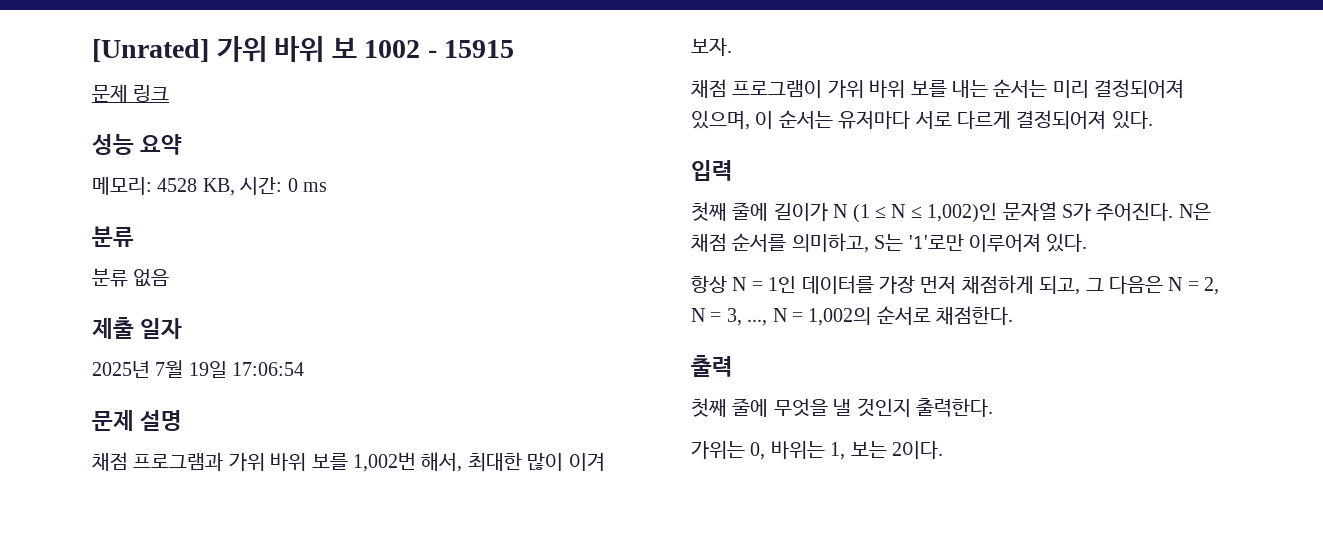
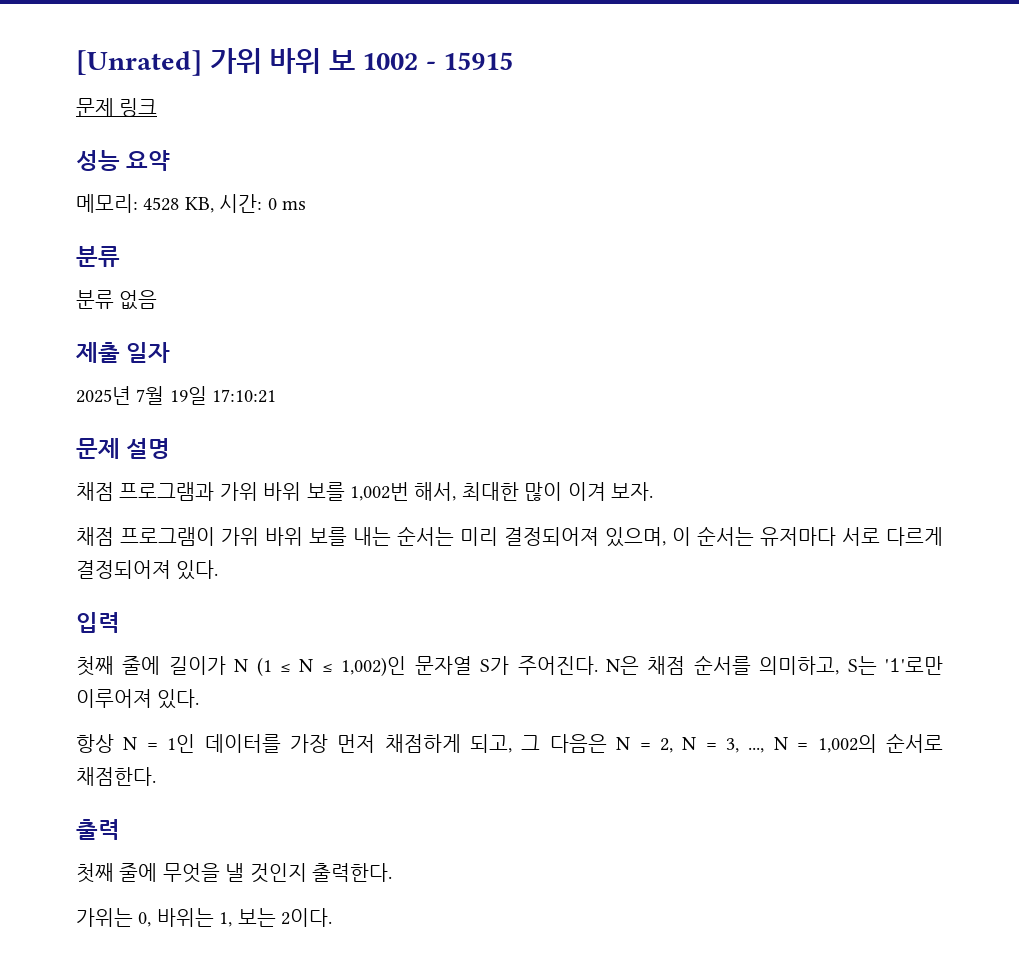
[232,362,305,376] 17:06:54 -> [212,389,277,403] 17:10:21

